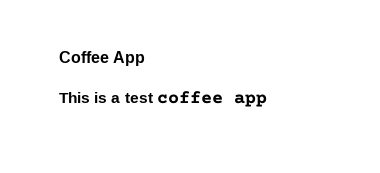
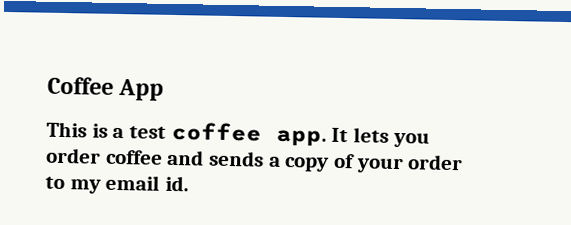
[233,94,267,107] app -> [275,127,430,148] [46,147,464,174] [45,174,190,194] app. It lets you order coffee and sends a copy of your order to my email id.

